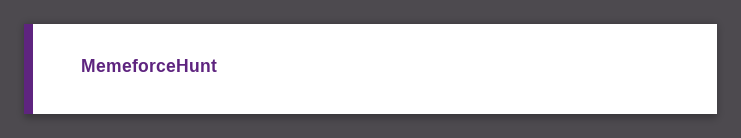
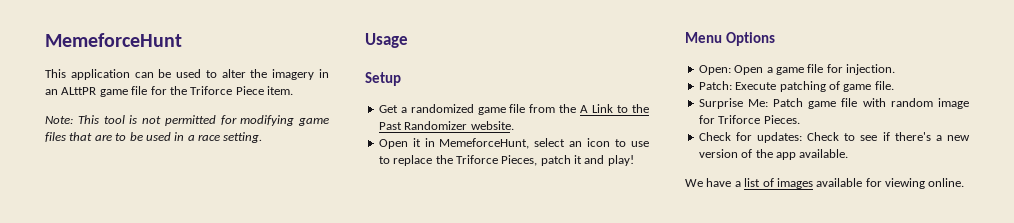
(217, 65) none -> [45,69,329,80] [45,86,293,97] [45,115,329,126] [45,132,263,143] [365,33,408,48] [365,72,401,86] [378,104,649,115] [378,121,514,130] [378,138,649,149] [378,155,634,166] [685,32,775,46] [698,64,895,75] [698,81,894,92] [698,98,969,109] [698,115,800,124] [698,132,970,143] [698,149,849,160] [685,178,965,189] // This application can be used to alter the imagery in an ALttPR game file for the Triforce Piece item. // Note: This tool is not permitted for modifying game files that are to be used in a race setting. // Usage // Setup // Get a randomized game file from the A Link to the Past Randomizer website. // Open it in MemeforceHunt, select an icon to use to replace the Triforce Pieces, patch it and play! // Menu Options // Open: Open a game file for injection. // Patch: Execute patching of game file. // Surprise Me: Patch game file with random image for Triforce Pieces. // Check for updates: Check to see if there's a new version of the app available. // We have a list of images available for viewing online.

